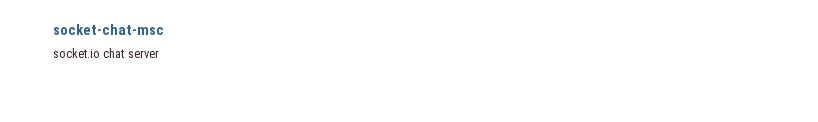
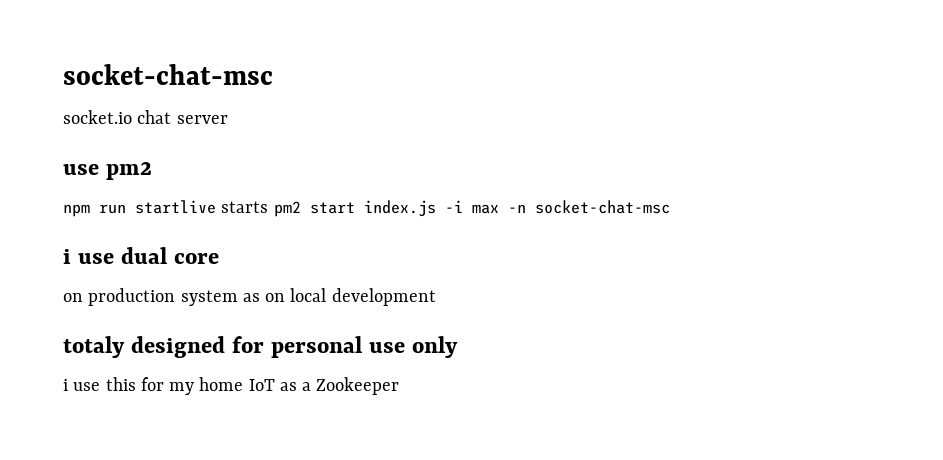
(159, 54) none -> [63,162,153,180] [63,200,670,217] [63,247,220,264] [63,288,436,306] [63,336,459,358] [63,377,400,395] // use pm2 // npm run startlive starts pm2 start index.js -i max -n socket-chat-msc // i use dual core // on production system as on local development // totaly designed for personal use only // i use this for my home IoT as a Zookeeper

